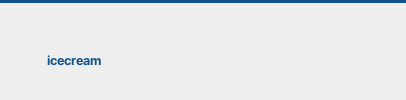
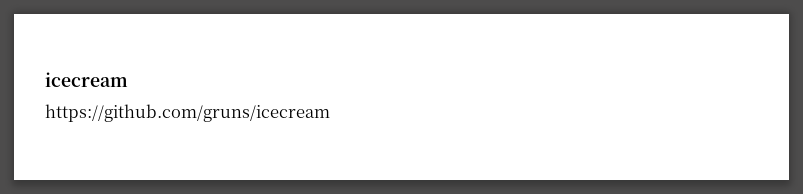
(101, 60) none -> [45,104,330,122] // https://github.com/gruns/icecream

